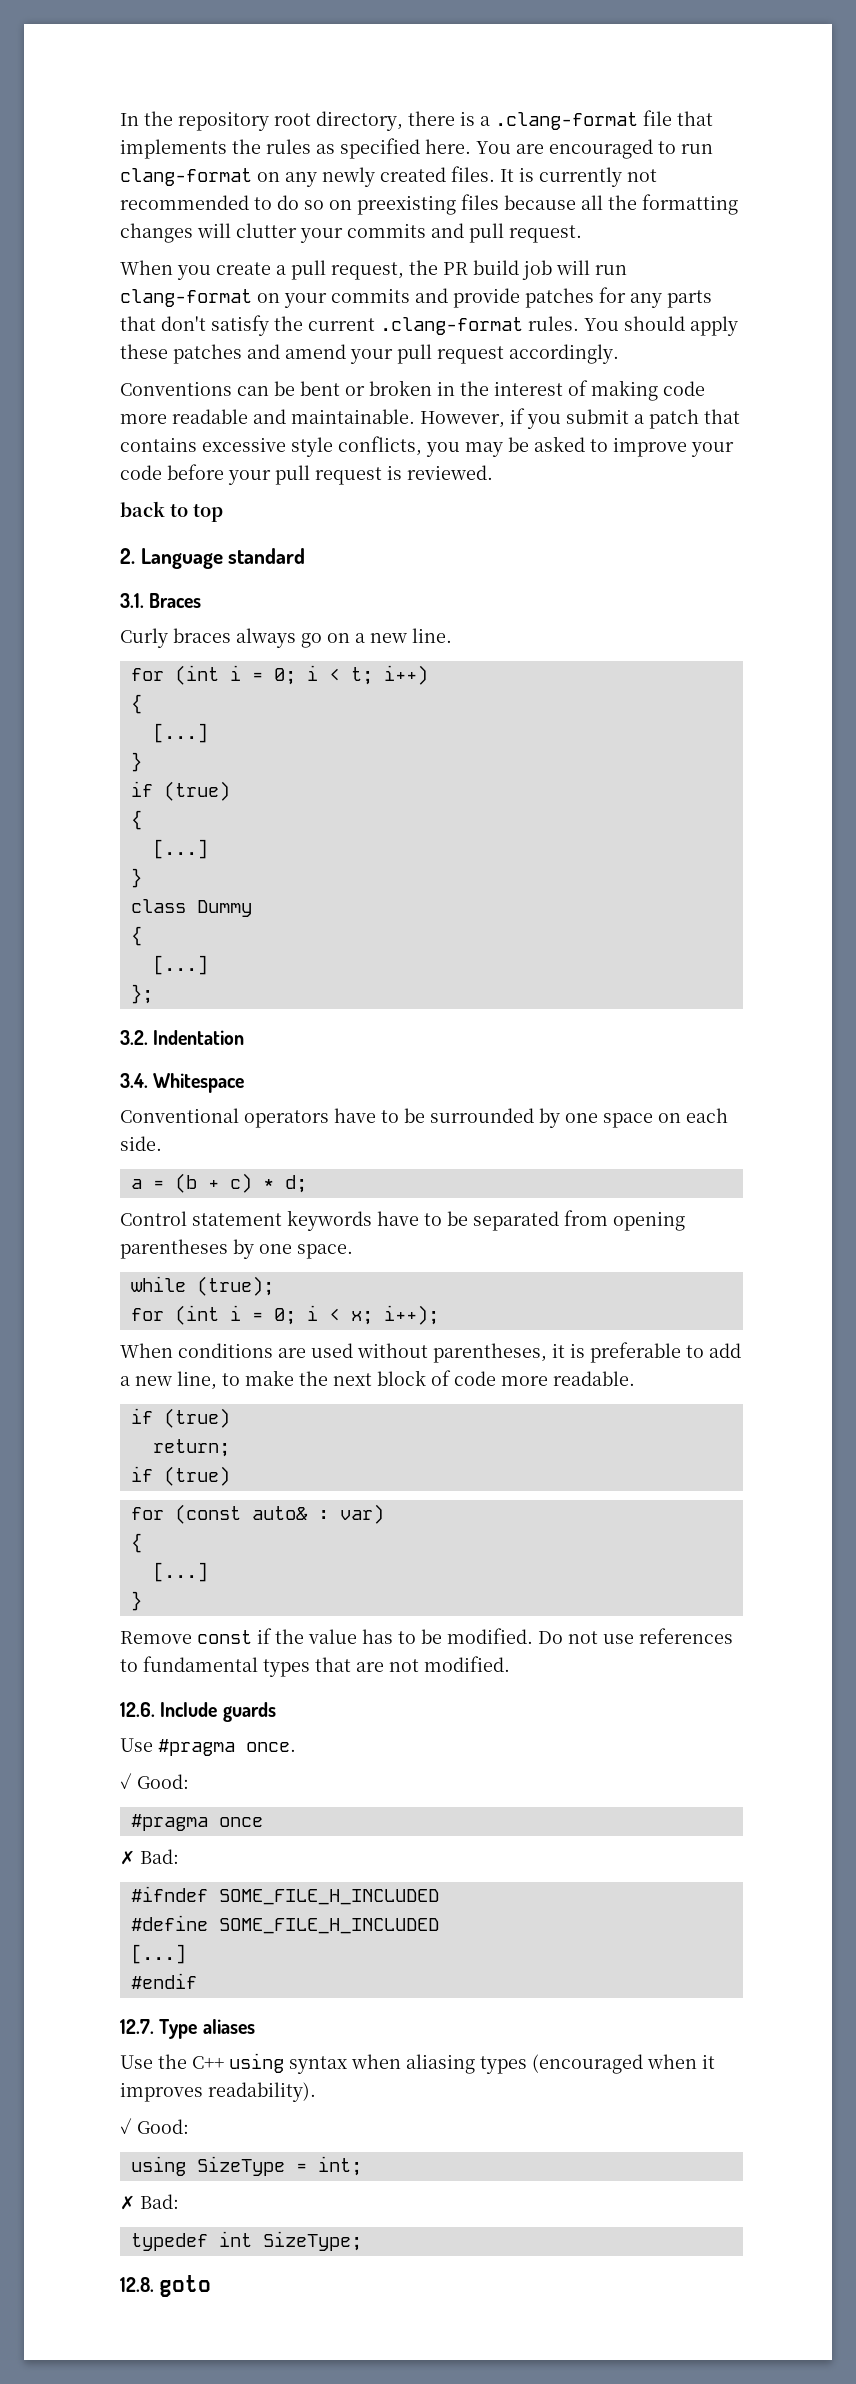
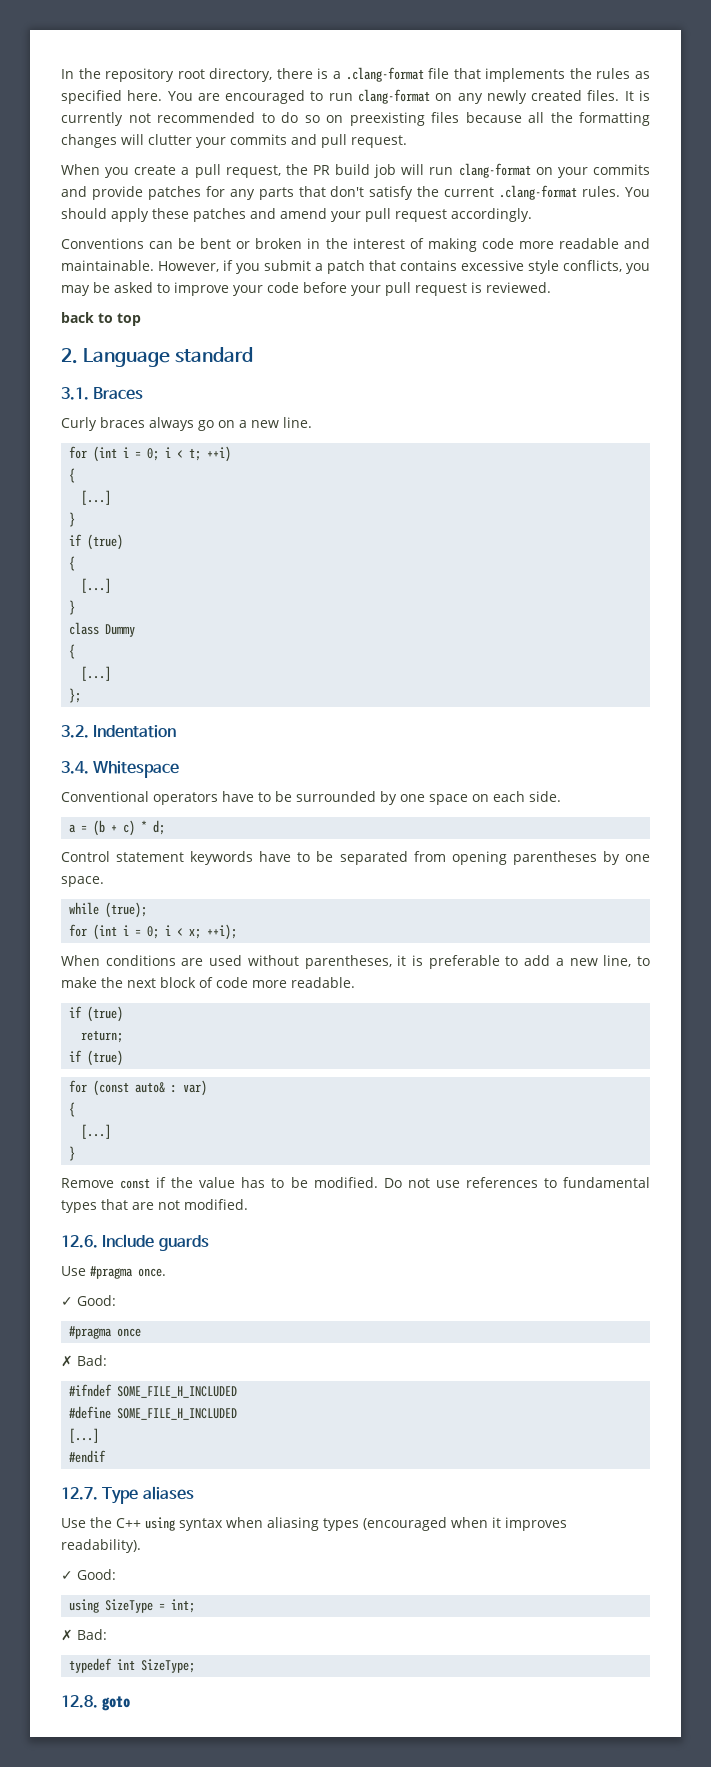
[383,665,428,685] i++) -> [207,446,232,462] ++i)
[383,1305,439,1325] i++); -> [207,924,238,940] ++i);

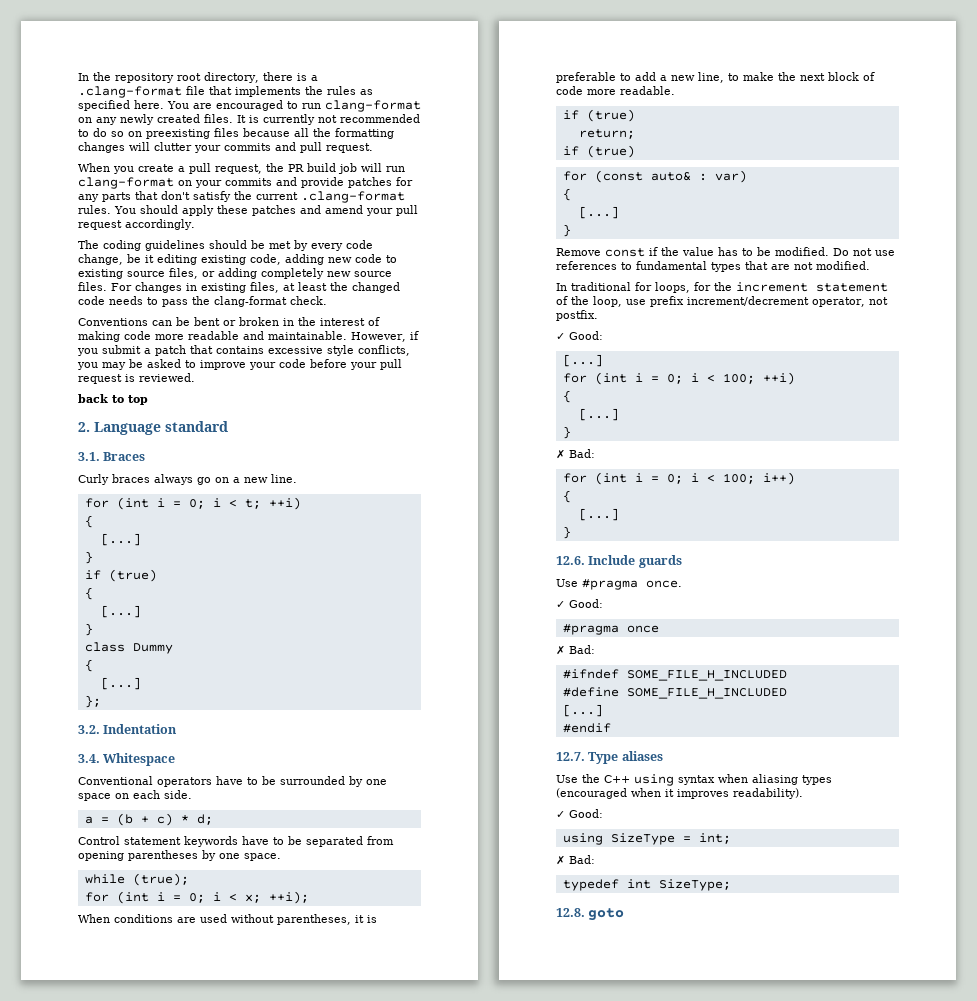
(532, 215) none -> [78,240,373,251] [78,254,397,265] [78,268,392,279] [78,282,400,293] [78,296,327,307] // The coding guidelines should be met by every code change, be it editing existing code, adding new code to existing source files, or adding completely new source files. For changes in existing files, at least the changed code needs to pass the clang-format check.
(248, 1204) none -> [556,282,888,293] [556,296,888,307] [556,310,598,321] [556,331,603,340] [562,354,603,367] [562,372,795,385] [562,390,571,403] [578,408,619,421] [562,426,571,439] [556,449,595,459] [562,472,795,485] [562,490,571,503] [578,508,619,521] [562,526,571,539] // In traditional for loops, for the increment statement of the loop, use prefix increment/decrement operator, not postfix. // ✓ Good: // [...] // for (int i = 0; i < 100; ++i) // { // [...] // } // ✗ Bad: // for (int i = 0; i < 100; i++) // { // [...] // }

